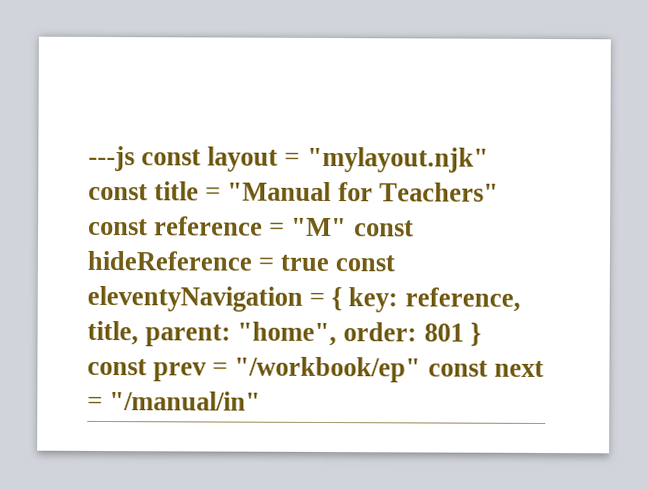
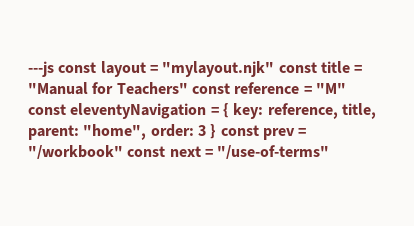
[87,250,396,272] hideReference = true const -> (66, 109) none
[423,323,464,342] 801 -> [197,125,206,136] 3
[234,356,422,383] "/workbook/ep" -> [28,145,123,159] "/workbook"
[109,391,262,411] "/manual/in" -> [217,145,330,159] "/use-of-terms"

